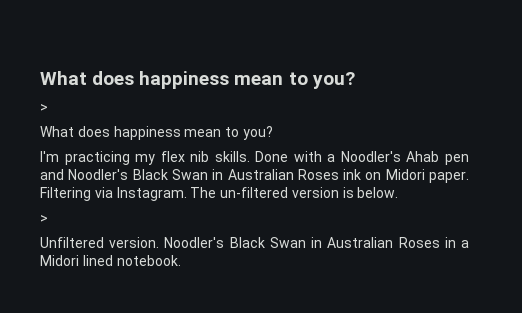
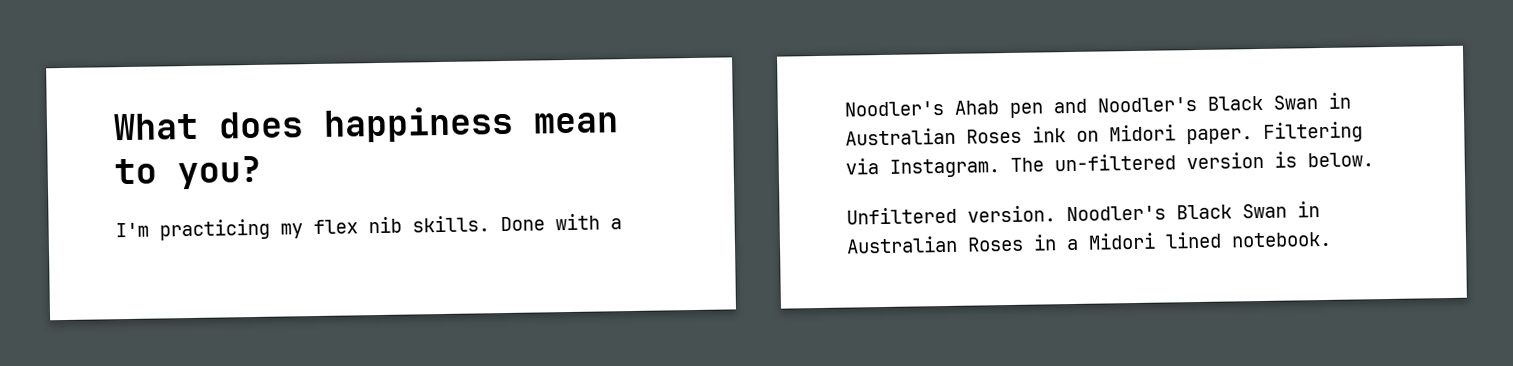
[40,71,355,89] [40,104,48,112] [40,126,273,140] What does happiness mean to you? // > // What does happiness mean to you? -> [113,105,619,143] [114,155,263,190] What does happiness mean to you?
[40,215,48,223] // > -> (1374, 160) none

